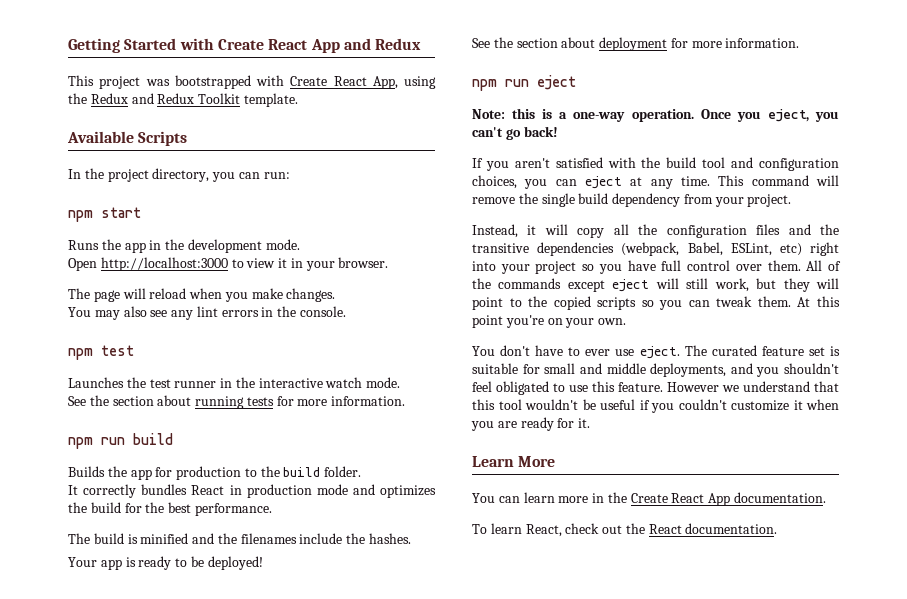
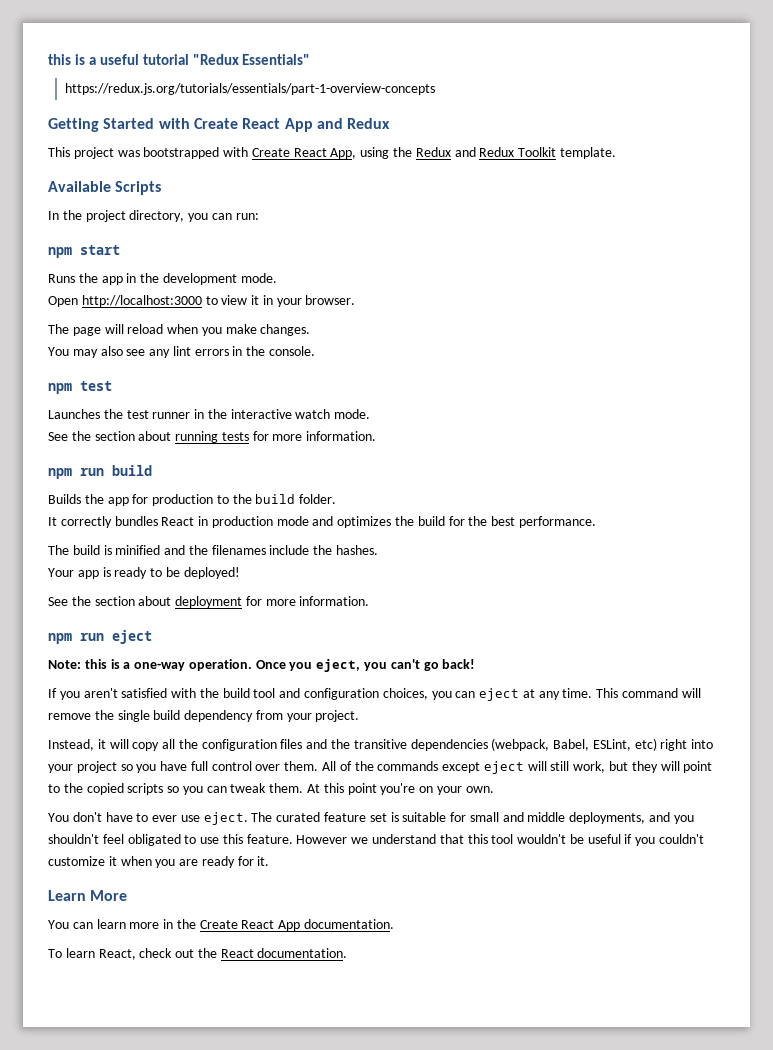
(68, 45) none -> [48,54,311,65] [64,83,435,95] this is a useful tutorial "Redux Essentials" // https://redux.js.org/tutorials/essentials/part-1-overview-concepts //

